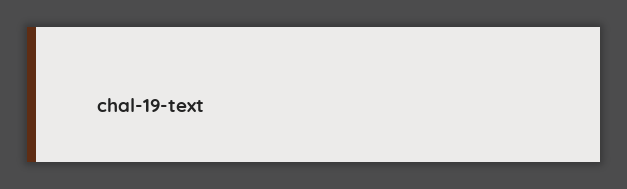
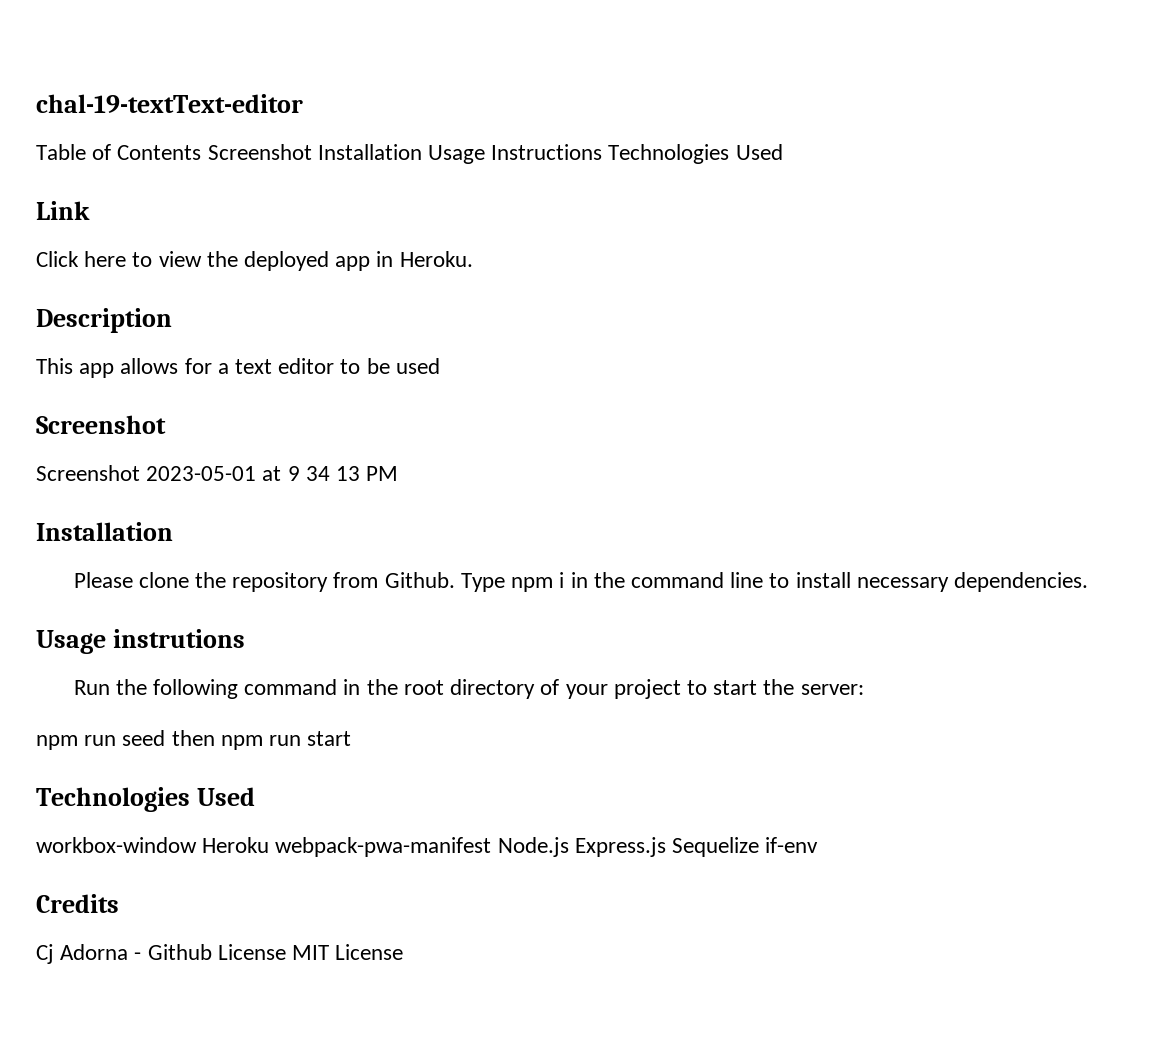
[97,98,204,112] chal-19-text -> [36,94,303,113] [36,144,783,164] [36,201,90,220] [36,251,473,271] [36,308,172,333] [36,358,440,378] [36,415,166,434] [36,465,399,481] [36,522,173,541] [73,572,1088,592] [36,629,245,654] [73,679,864,699] [36,730,352,750] [36,787,255,812] [36,837,819,857] [36,894,119,913] [36,944,404,964] chal-19-textText-editor // Table of Contents Screenshot Installation Usage Instructions Technologies Used // Link // Click here to view the deployed app in Heroku. // Description // This app allows for a text editor to be used // Screenshot // Screenshot 2023-05-01 at 9 34 13 PM // Installation // Please clone the repository from Github. Type npm i in the command line to install necessary dependencies. // Usage instrutions // Run the following command in the root directory of your project to start the server: // npm run seed then npm run start // Technologies Used // workbox-window Heroku webpack-pwa-manifest Node.js Express.js Sequelize if-env // Credits // Cj Adorna - Github License MIT License

